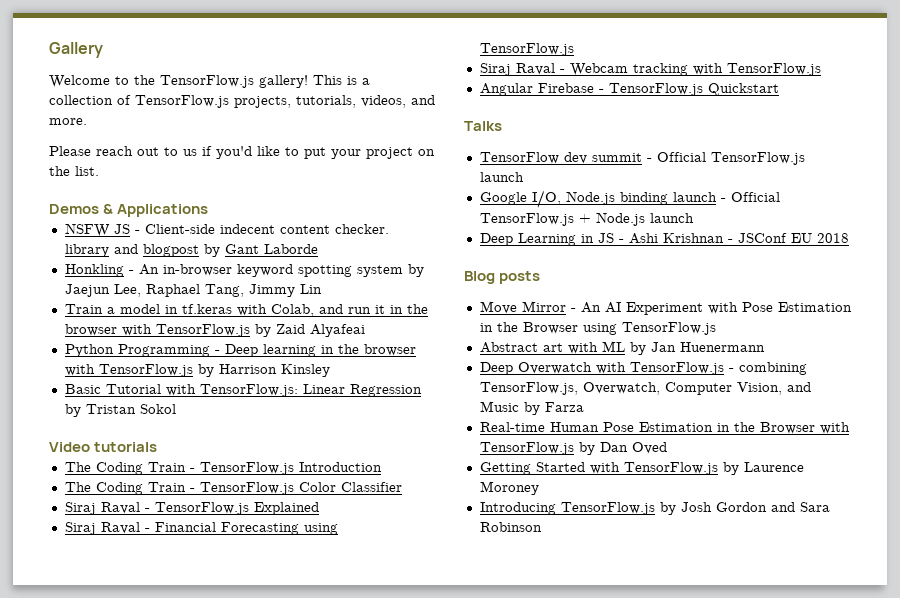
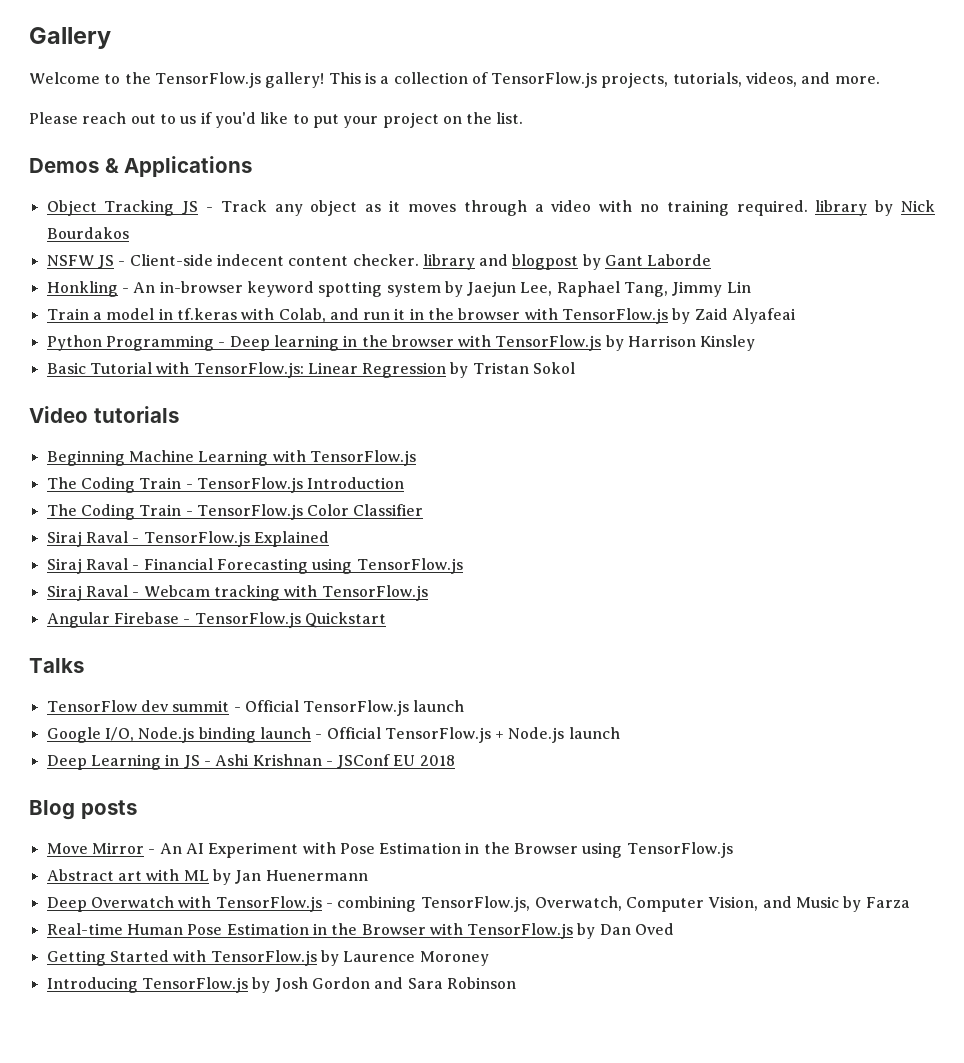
(209, 210) none -> [46,200,936,216] [46,227,129,239] // Object Tracking JS - Track any object as it moves through a video with no training required. library by Nick Bourdakos
(158, 447) none -> [46,450,416,466] // Beginning Machine Learning with TensorFlow.js

